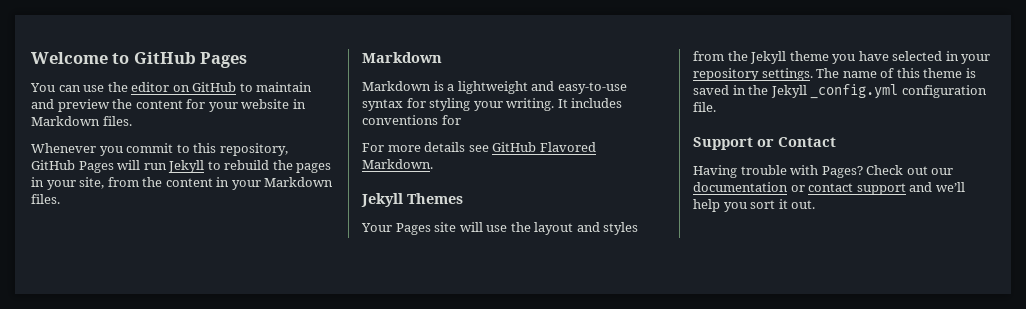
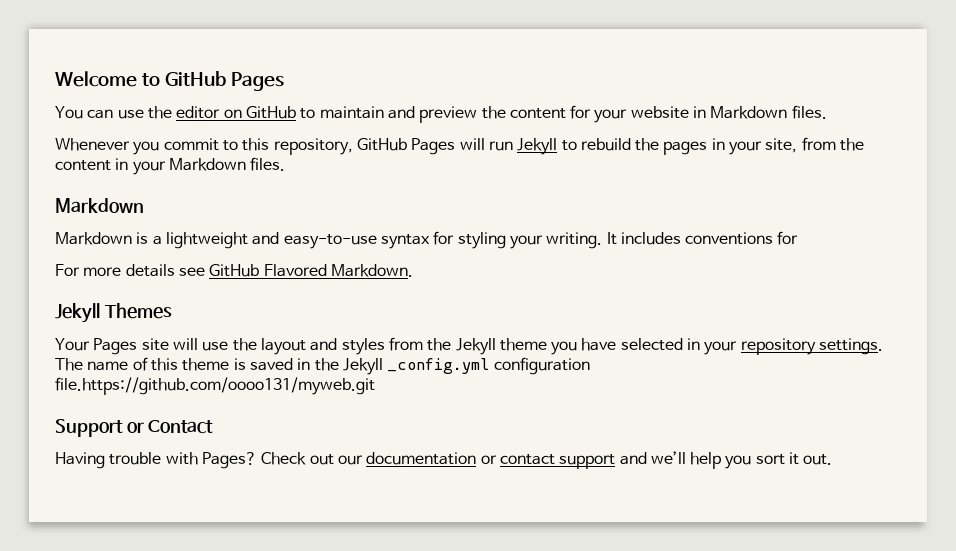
[693,102,716,112] file. -> [55,377,375,395] file.https://github.com/oooo131/myweb.git

